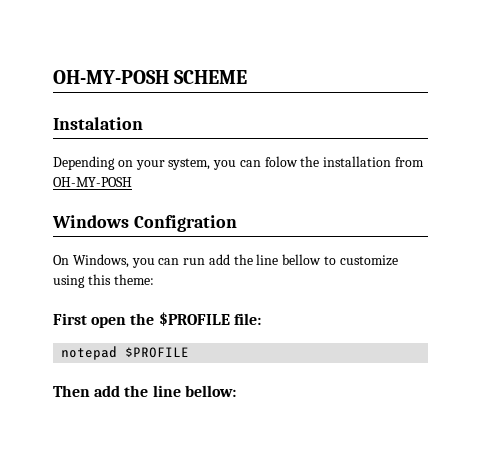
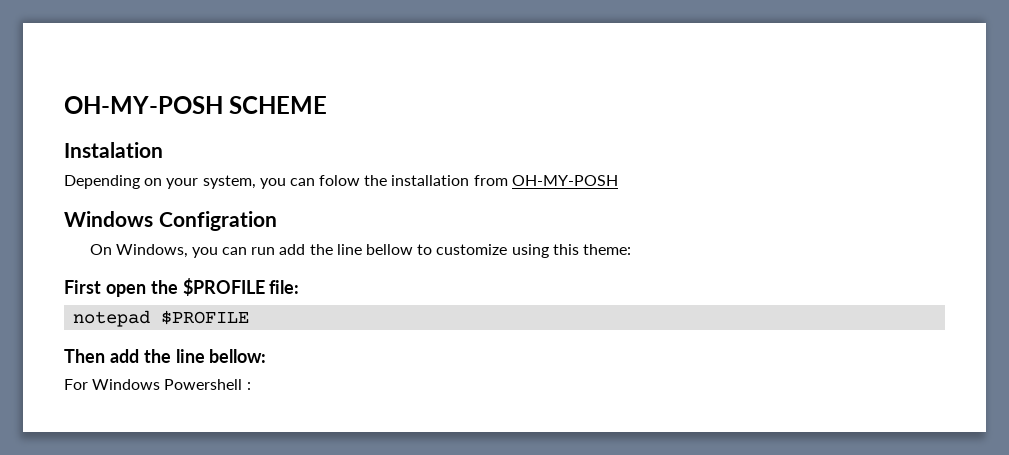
(236, 391) none -> [64,379,251,390] // For Windows Powershell :

